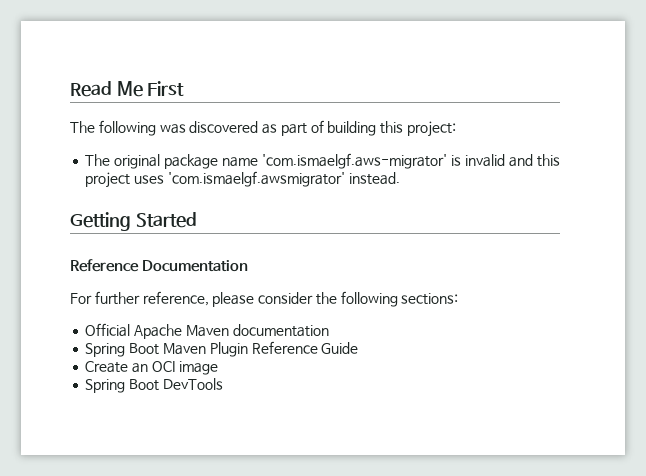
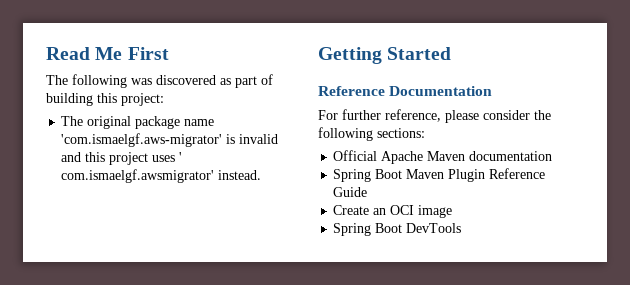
[167,171,345,187] 'com.ismaelgf.awsmigrator' -> [179,152,183,162] [61,169,215,183] ' com.ismaelgf.awsmigrator'

